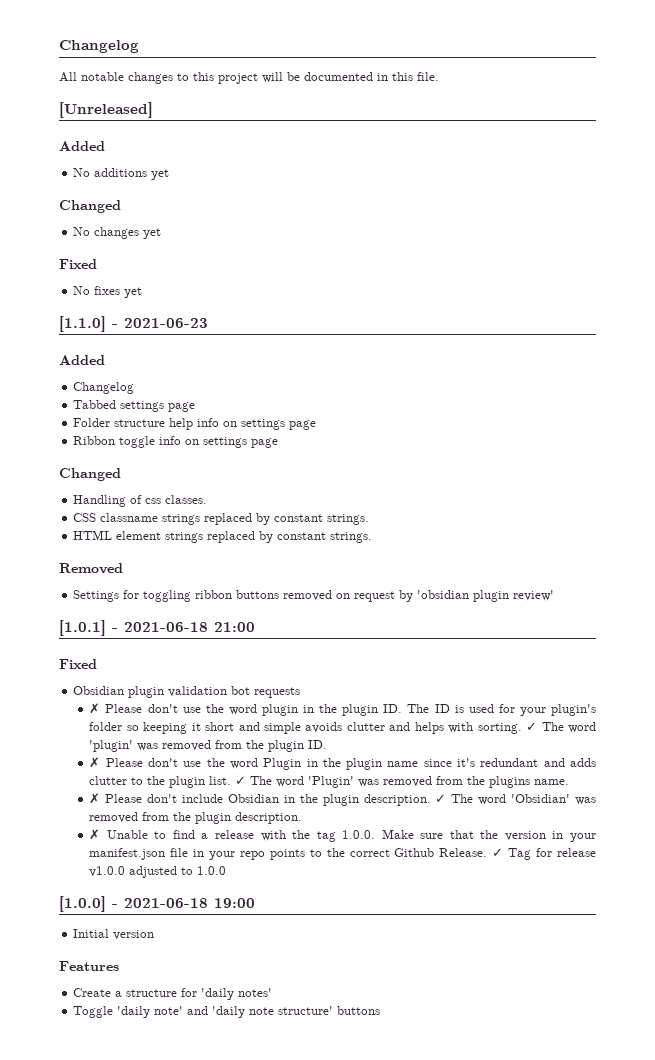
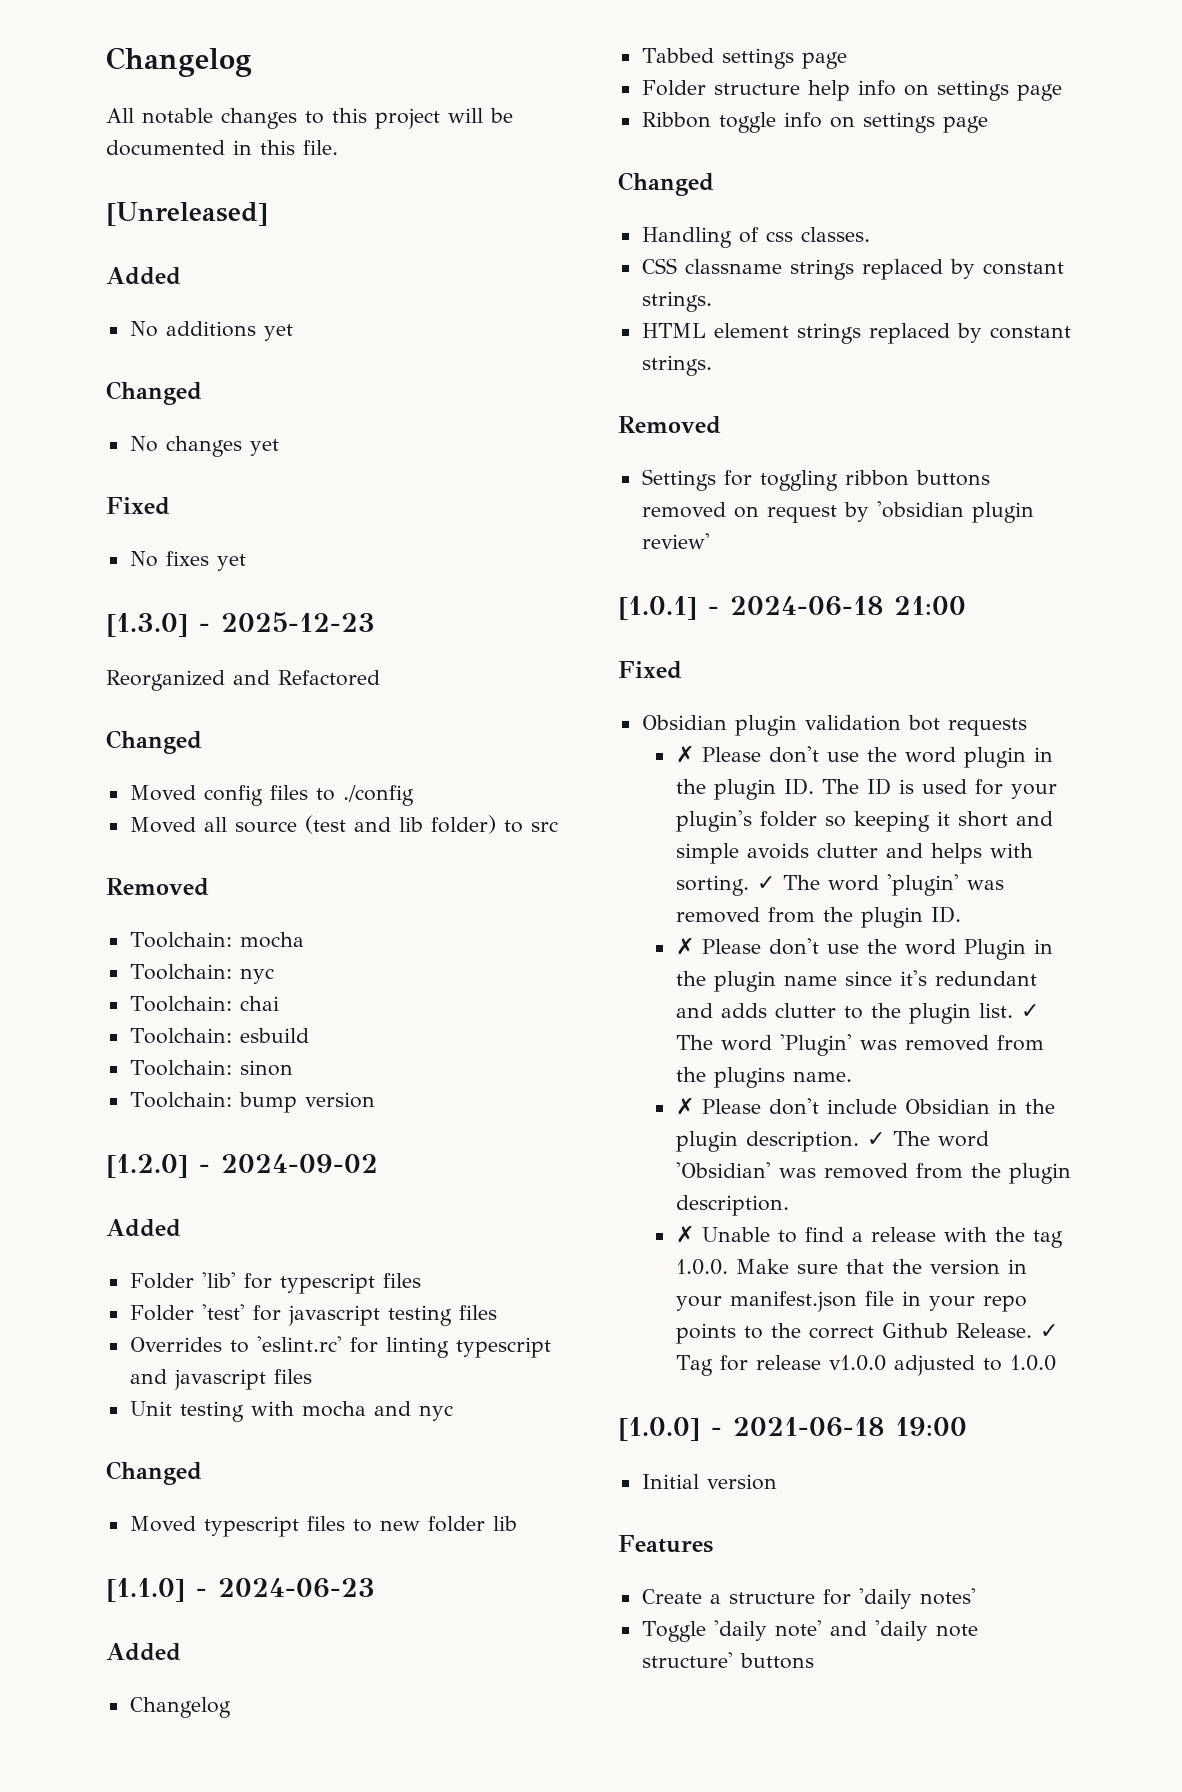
(143, 292) none -> [106,612,375,637] [106,670,380,691] [106,730,202,754] [129,785,414,806] [129,815,558,834] [106,878,209,896] [129,932,304,948] [129,964,274,984] [129,996,279,1012] [129,1028,309,1044] [129,1060,293,1076] [129,1092,375,1113] [106,1154,378,1178] [106,1219,181,1237] [129,1272,421,1294] [129,1304,497,1326] [129,1336,551,1358] [129,1369,312,1390] [129,1401,453,1422] [106,1461,202,1485] [129,1516,517,1537] // [1.3.0] - 2025-12-23 // Reorganized and Refactored // Changed // Moved config files to ./config // Moved all source (test and lib folder) to src // Removed // Toolchain: mocha // Toolchain: nyc // Toolchain: chai // Toolchain: esbuild // Toolchain: sinon // Toolchain: bump version // [1.2.0] - 2024-09-02 // Added // Folder 'lib' for typescript files // Folder 'test' for javascript testing files // Overrides to 'eslint.rc' for linting typescript and javascript files // Unit testing with mocha and nyc // Changed // Moved typescript files to new folder lib
[124,318,208,328] 2021-06-23 -> [218,1578,375,1598] 2024-06-23
[124,622,208,632] 2021-06-18 -> [730,596,883,616] 2024-06-18

